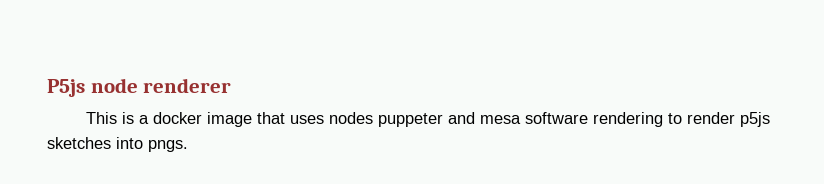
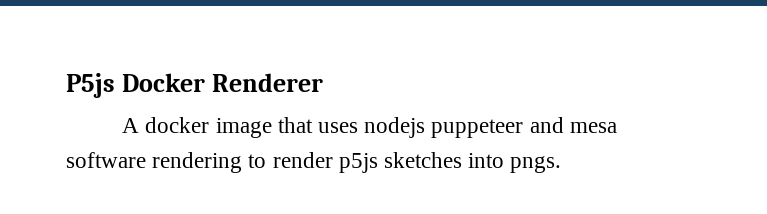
[90,78,232,93] [85,112,149,124] node renderer // This is a -> [121,73,323,92] [122,118,140,133] Docker Renderer // A
[328,112,443,127] nodes puppeter -> [364,117,524,138] nodejs puppeteer

